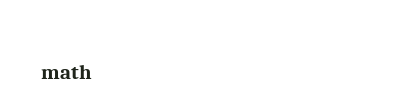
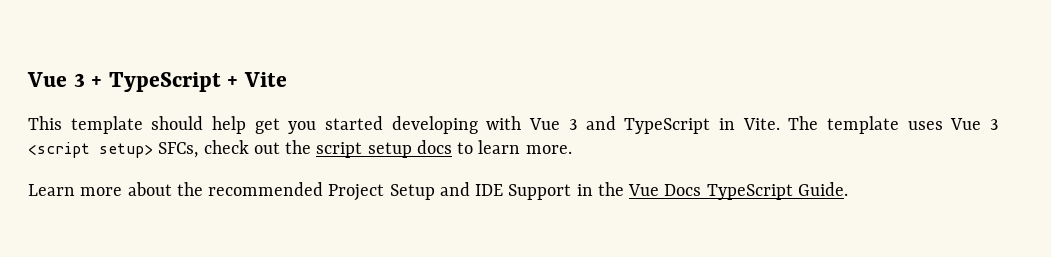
[41,64,92,79] math -> [27,72,288,92] [28,116,999,134] [28,140,572,158] [28,182,848,201] Vue 3 + TypeScript + Vite // This template should help get you started developing with Vue 3 and TypeScript in Vite. The template uses Vue 3 <script setup> SFCs, check out the script setup docs to learn more. // Learn more about the recommended Project Setup and IDE Support in the Vue Docs TypeScript Guide.

